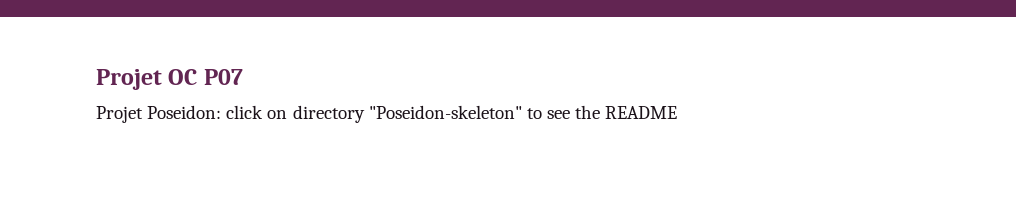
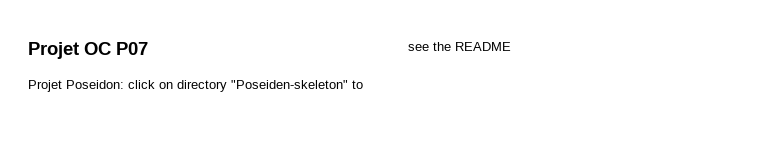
[368,105,522,119] "Poseidon-skeleton" -> [231,80,348,89] "Poseiden-skeleton"

